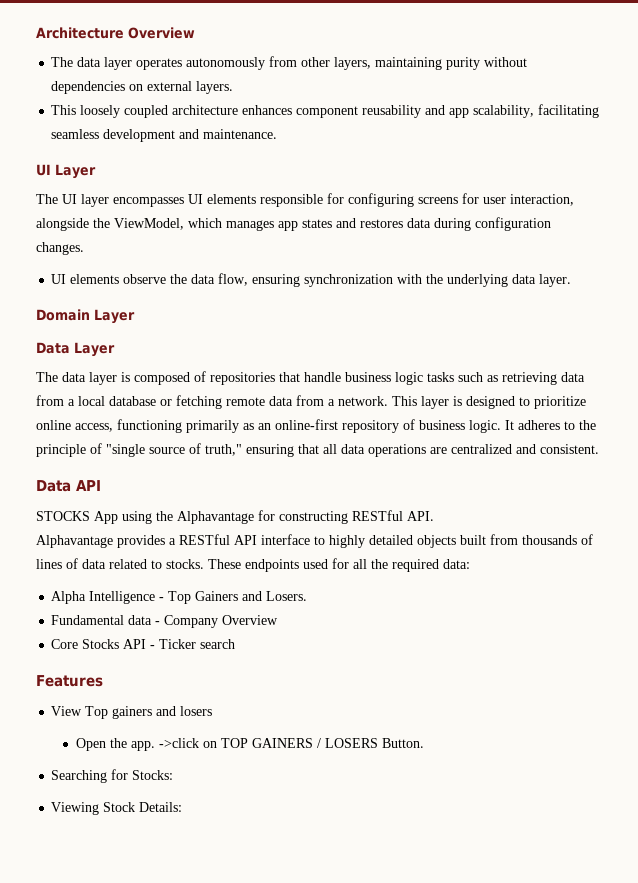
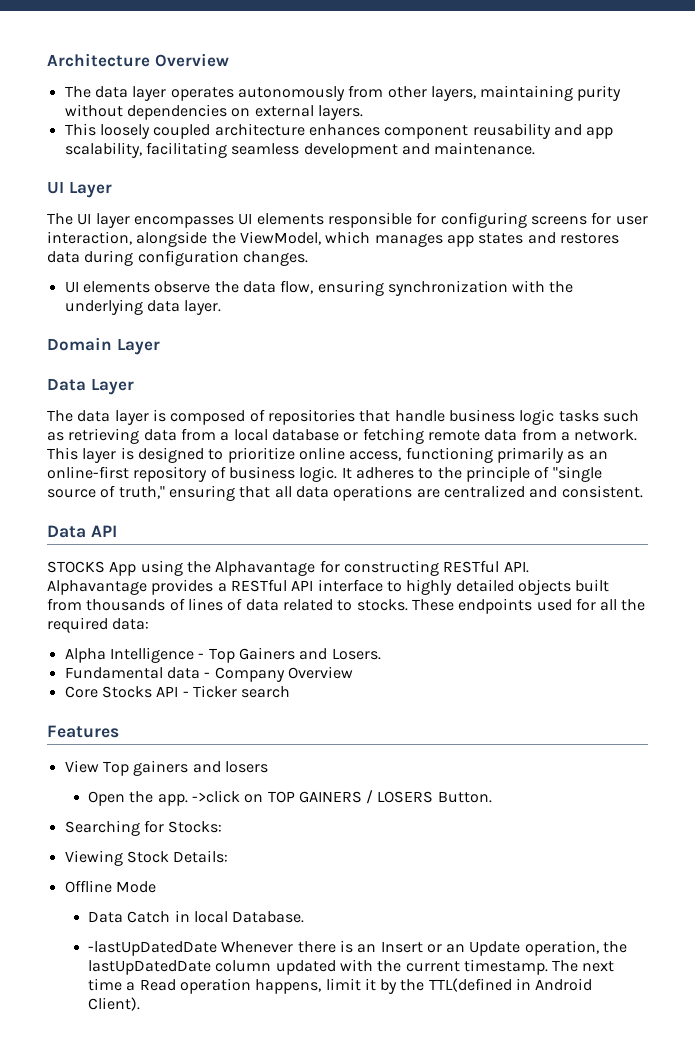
(183, 807) none -> [64,880,156,893] [87,910,305,923] [87,940,628,956] [87,959,615,975] [87,978,593,994] [87,997,140,1011] // Offline Mode // Data Catch in local Database. // -lastUpDatedDate Whenever there is an Insert or an Update operation, the lastUpDatedDate column updated with the current timestamp. The next time a Read operation happens, limit it by the TTL(defined in Android Client).

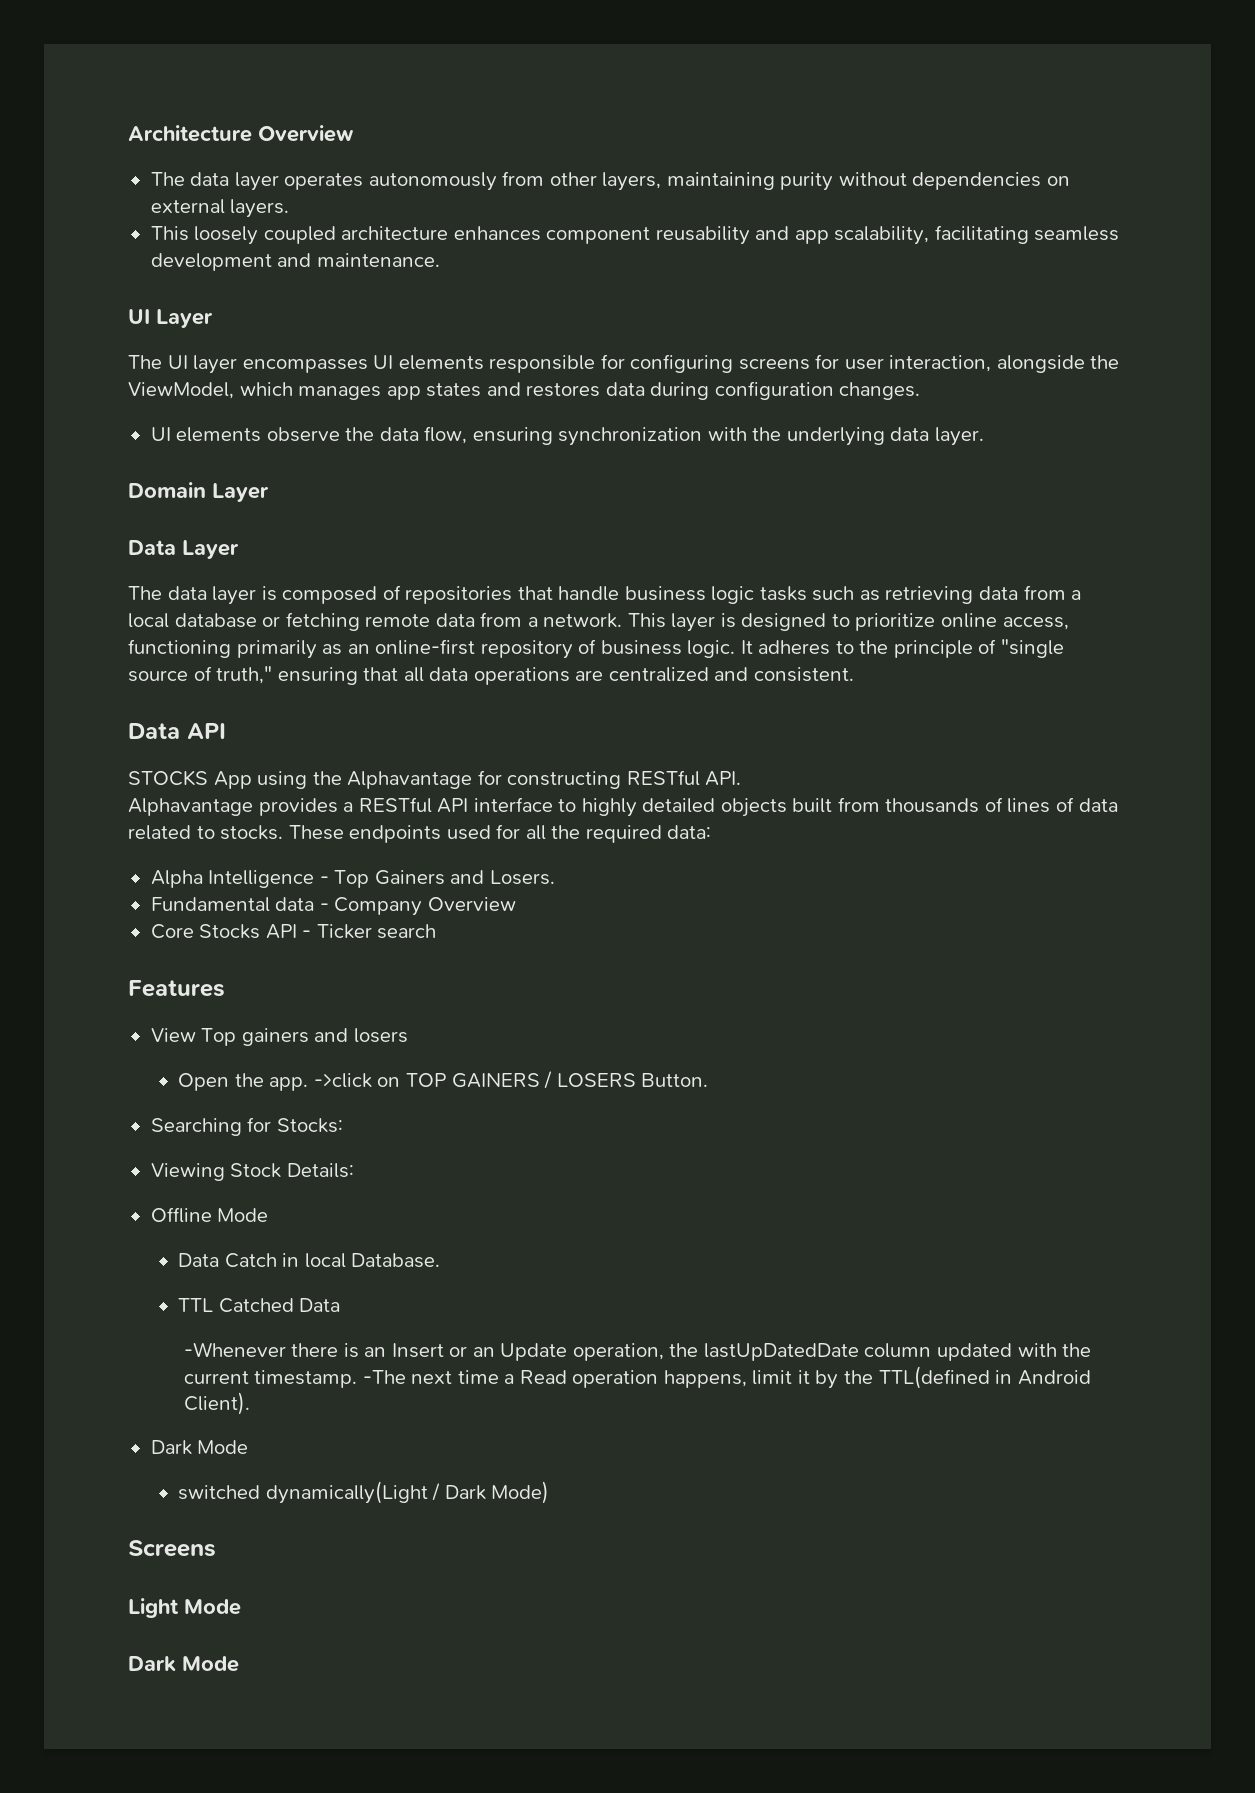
[87,941,294,956] -lastUpDatedDate Whenever -> [178,1298,341,1313] [183,1342,286,1357] TTL Catched Data // -Whenever
[552,960,579,972] The -> [362,1370,406,1384] -The
(140, 1004) none -> [150,1440,249,1455] [178,1481,550,1504] [128,1540,216,1557] [128,1598,241,1618] [128,1656,239,1672] // Dark Mode // switched dynamically(Light / Dark Mode) // Screens // Light Mode // Dark Mode

